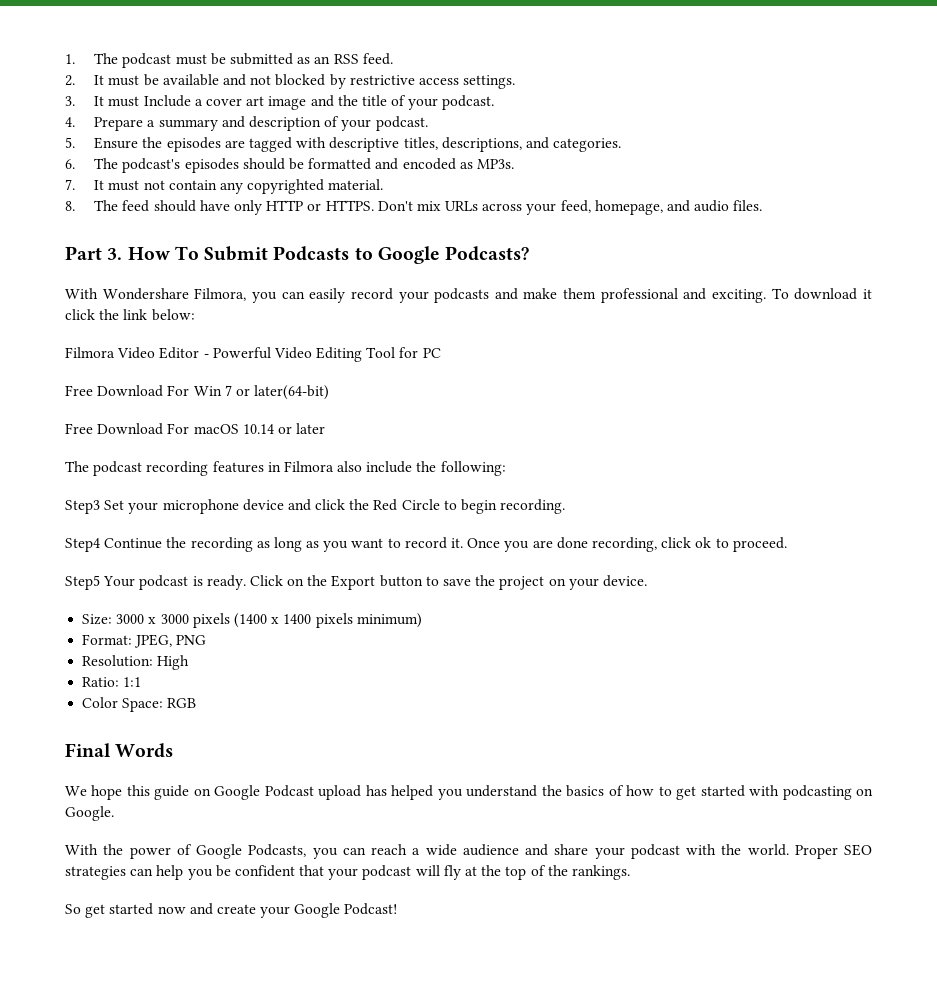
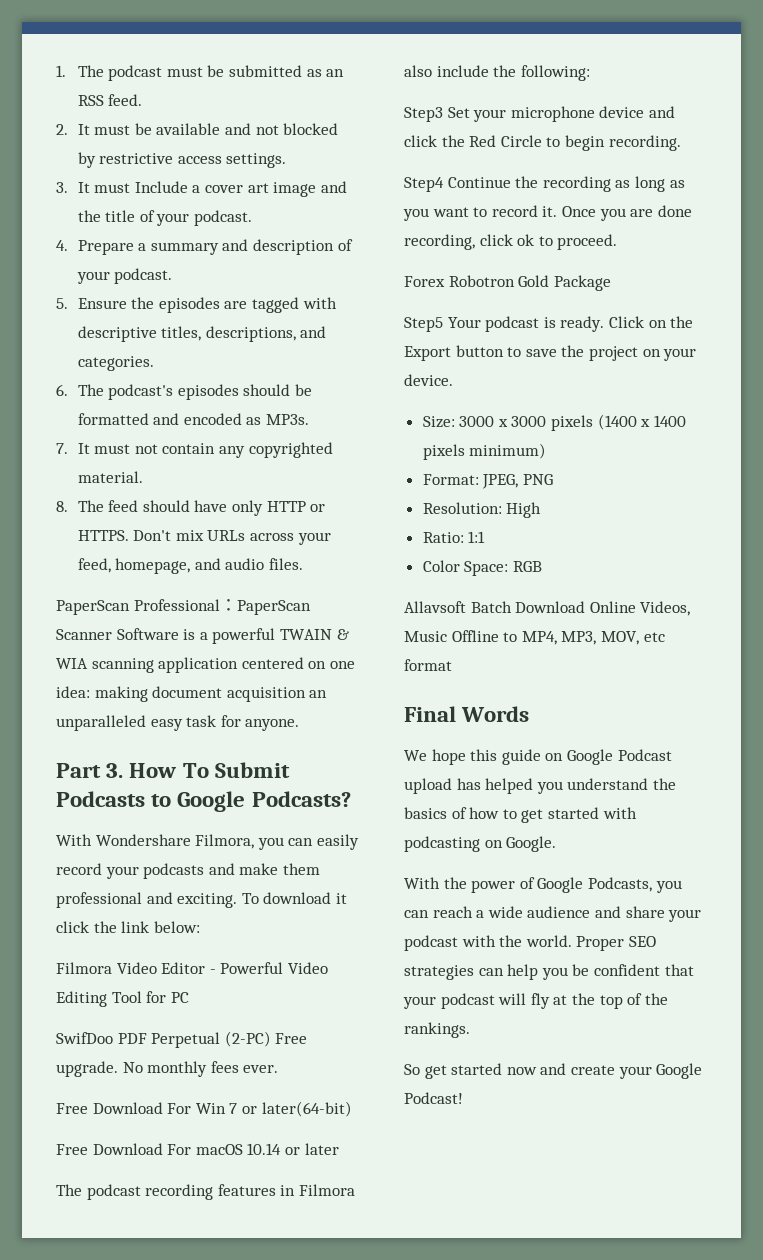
(763, 205) none -> [56,599,311,615] [56,628,349,644] [56,657,355,673] [56,686,328,702] [56,715,300,731] // PaperScan Professional：PaperScan Scanner Software is a powerful TWAIN & WIA scanning application centered on one idea: making document acquisition an unparalleled easy task for anyone.
(441, 353) none -> [56,1031,308,1048] [56,1061,279,1077] // SwifDoo PDF Perpetual (2-PC) Free upgrade. No monthly fees ever.
(787, 544) none -> [404,275,611,291] // Forex Robotron Gold Package
(197, 703) none -> [404,601,691,616] [404,630,665,645] [404,659,452,671] // Allavsoft Batch Download Online Videos, Music Offline to MP4, MP3, MOV, etc format

